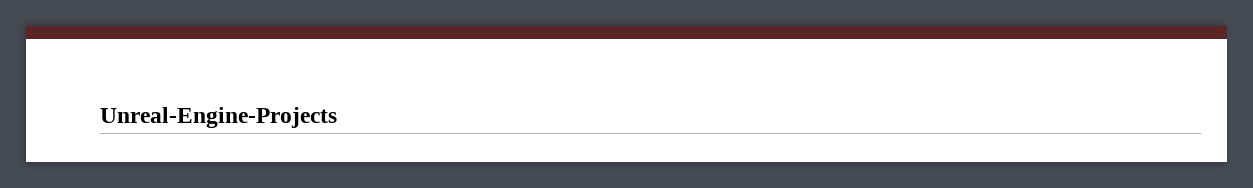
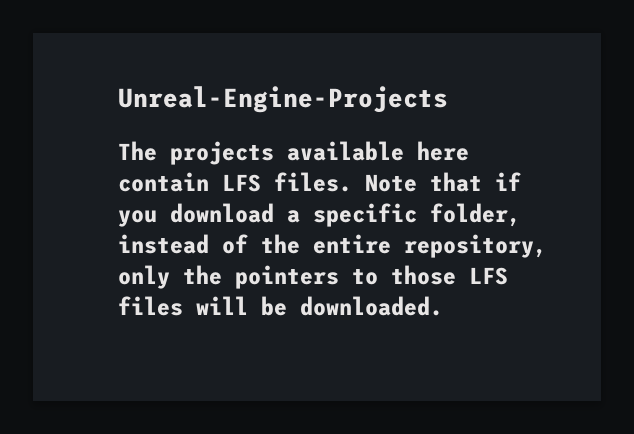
(337, 117) none -> [118,141,469,165] [118,172,521,192] [118,203,521,227] [118,234,547,258] [118,265,508,289] [118,296,443,316] // The projects available here contain LFS files. Note that if you download a specific folder, instead of the entire repository, only the pointers to those LFS files will be downloaded.

